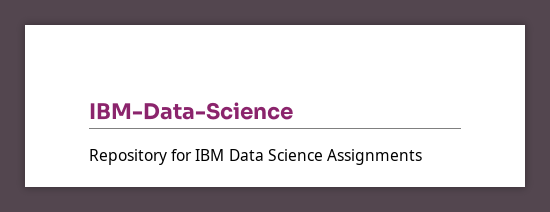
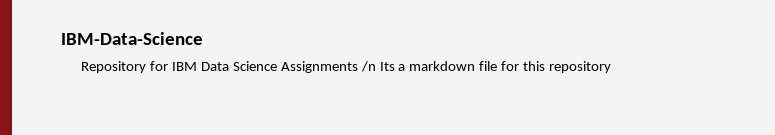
(422, 157) none -> [360,61,612,73] /n Its a markdown file for this repository

